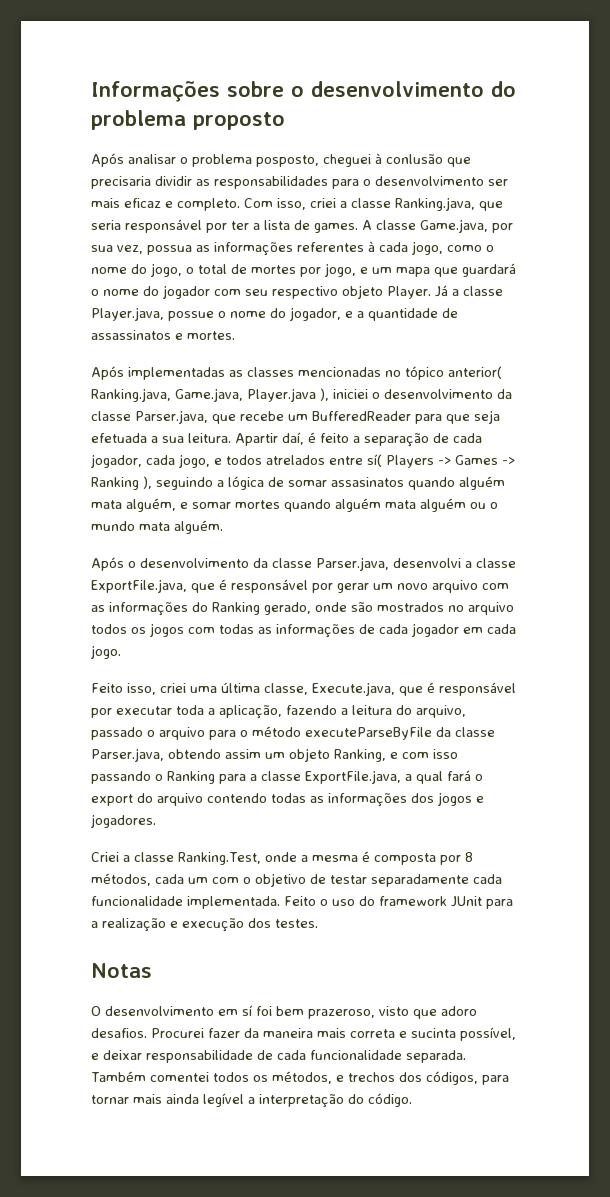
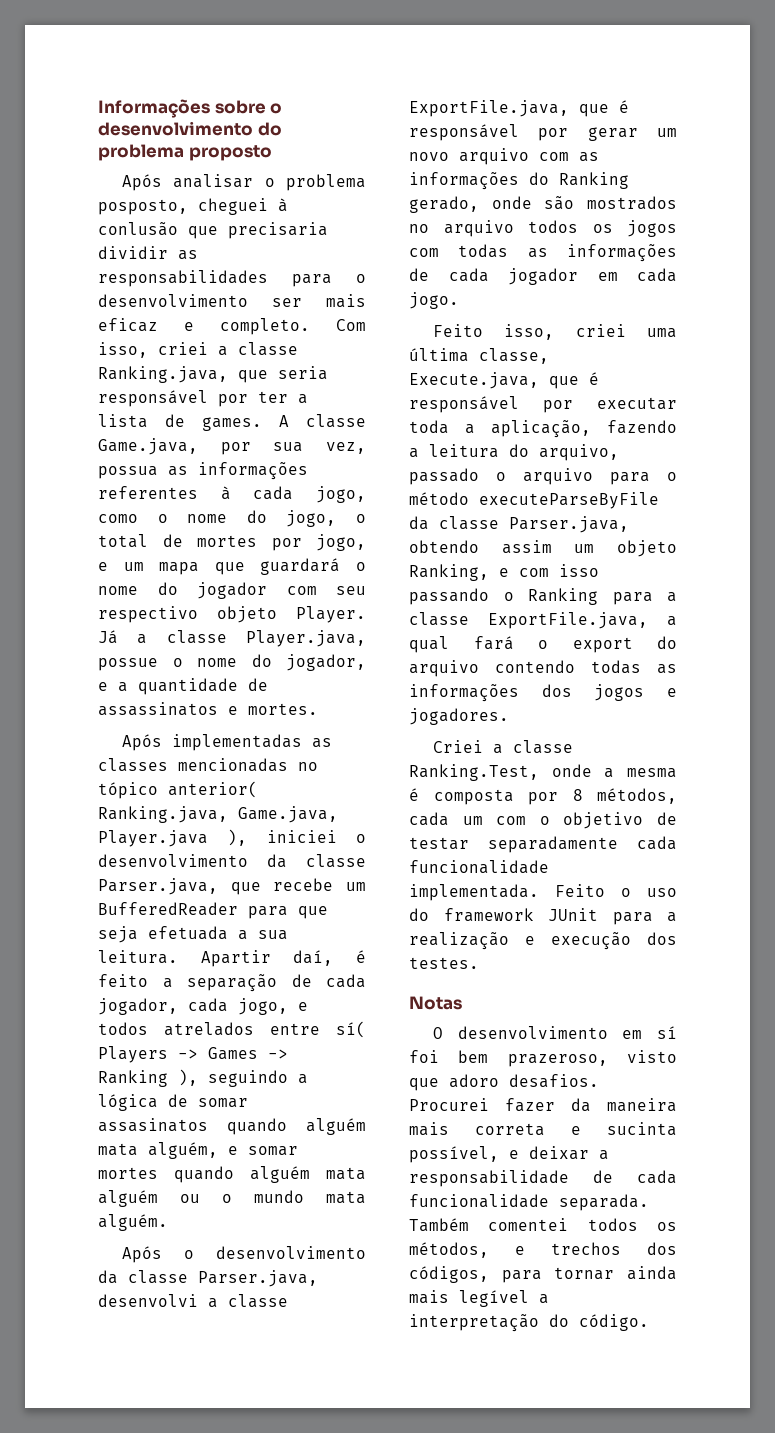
(142, 1055) none -> [599,1150,609,1160] a
[133,1094,199,1104] mais ainda -> [627,1266,677,1280] [409,1290,449,1304] ainda mais

